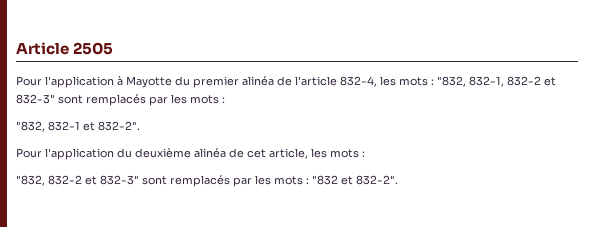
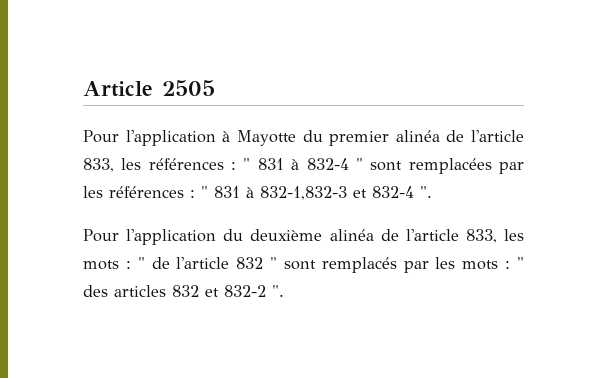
[340,76,556,87] [16,94,225,106] [16,121,140,132] 832-4, les mots : "832, 832-1, 832-2 et 832-3" sont remplacés par les mots : // "832, 832-1 et 832-2". -> [83,158,525,174] [83,186,432,200] 833, les références : " 831 à 832-4 " sont remplacées par les références : " 831 à 832-1,832-3 et 832-4 ".
[247,148,365,159] [16,175,398,187] cet article, les mots : // "832, 832-2 et 832-3" sont remplacés par les mots : "832 et 832-2". -> [405,229,524,243] [83,257,524,273] [83,285,284,297] l'article 833, les mots : " de l'article 832 " sont remplacés par les mots : " des articles 832 et 832-2 ".

